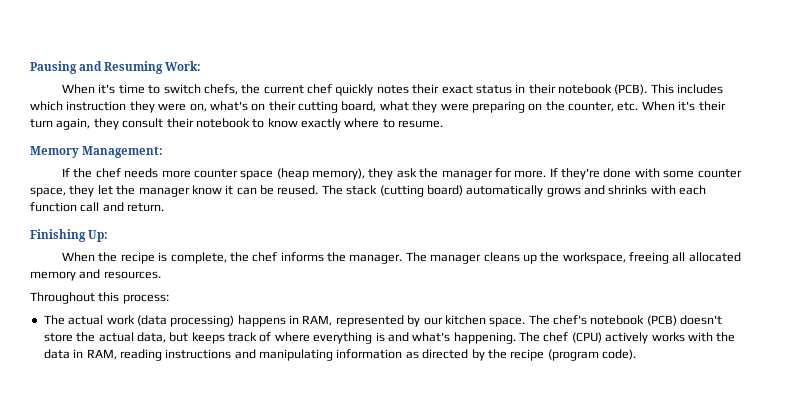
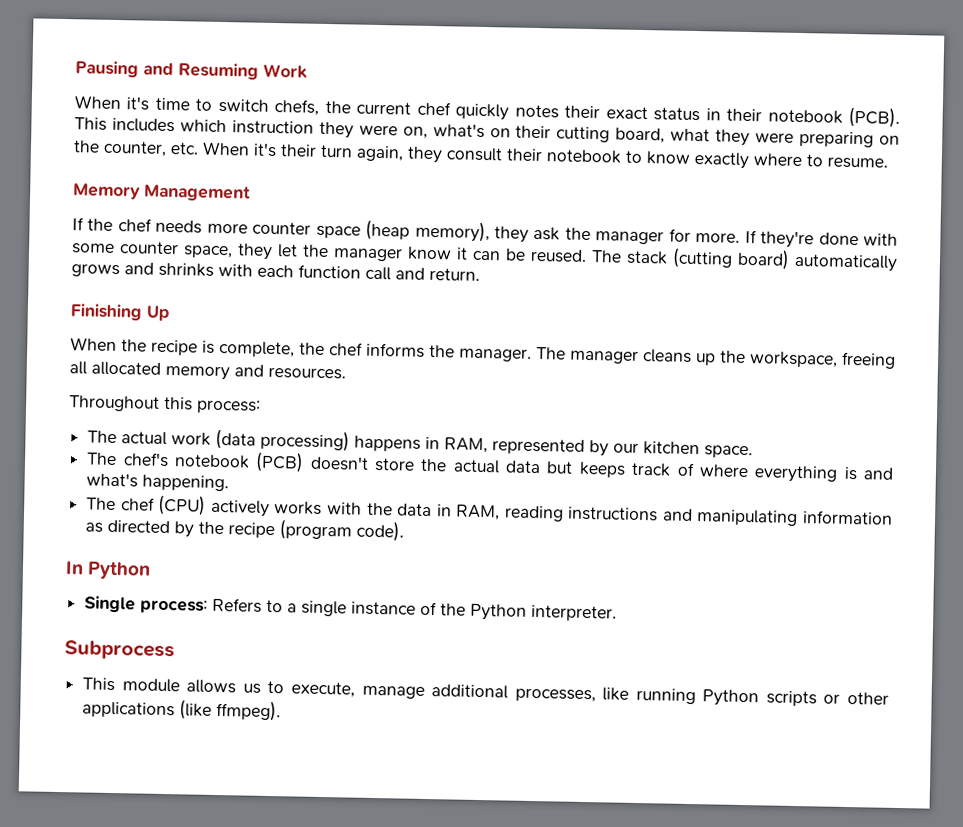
[165,61,202,71] Work: -> [263,63,308,79] Work
[82,146,164,158] Management: -> [144,184,251,202] Management
[88,230,109,242] Up: -> [146,305,170,322] Up
(526, 322) none -> (754, 452) //
[136,332,166,343] data, -> [505,460,542,474] data
(516, 338) none -> (230, 483) //
(636, 354) none -> [65,561,152,580] [84,595,618,622] [64,640,175,661] [82,677,890,707] [82,699,282,722] // In Python // Single process: Refers to a single instance of the Python interpreter. // Subprocess // This module allows us to execute, manage additional processes, like running Python scripts or other applications (like ffmpeg).

